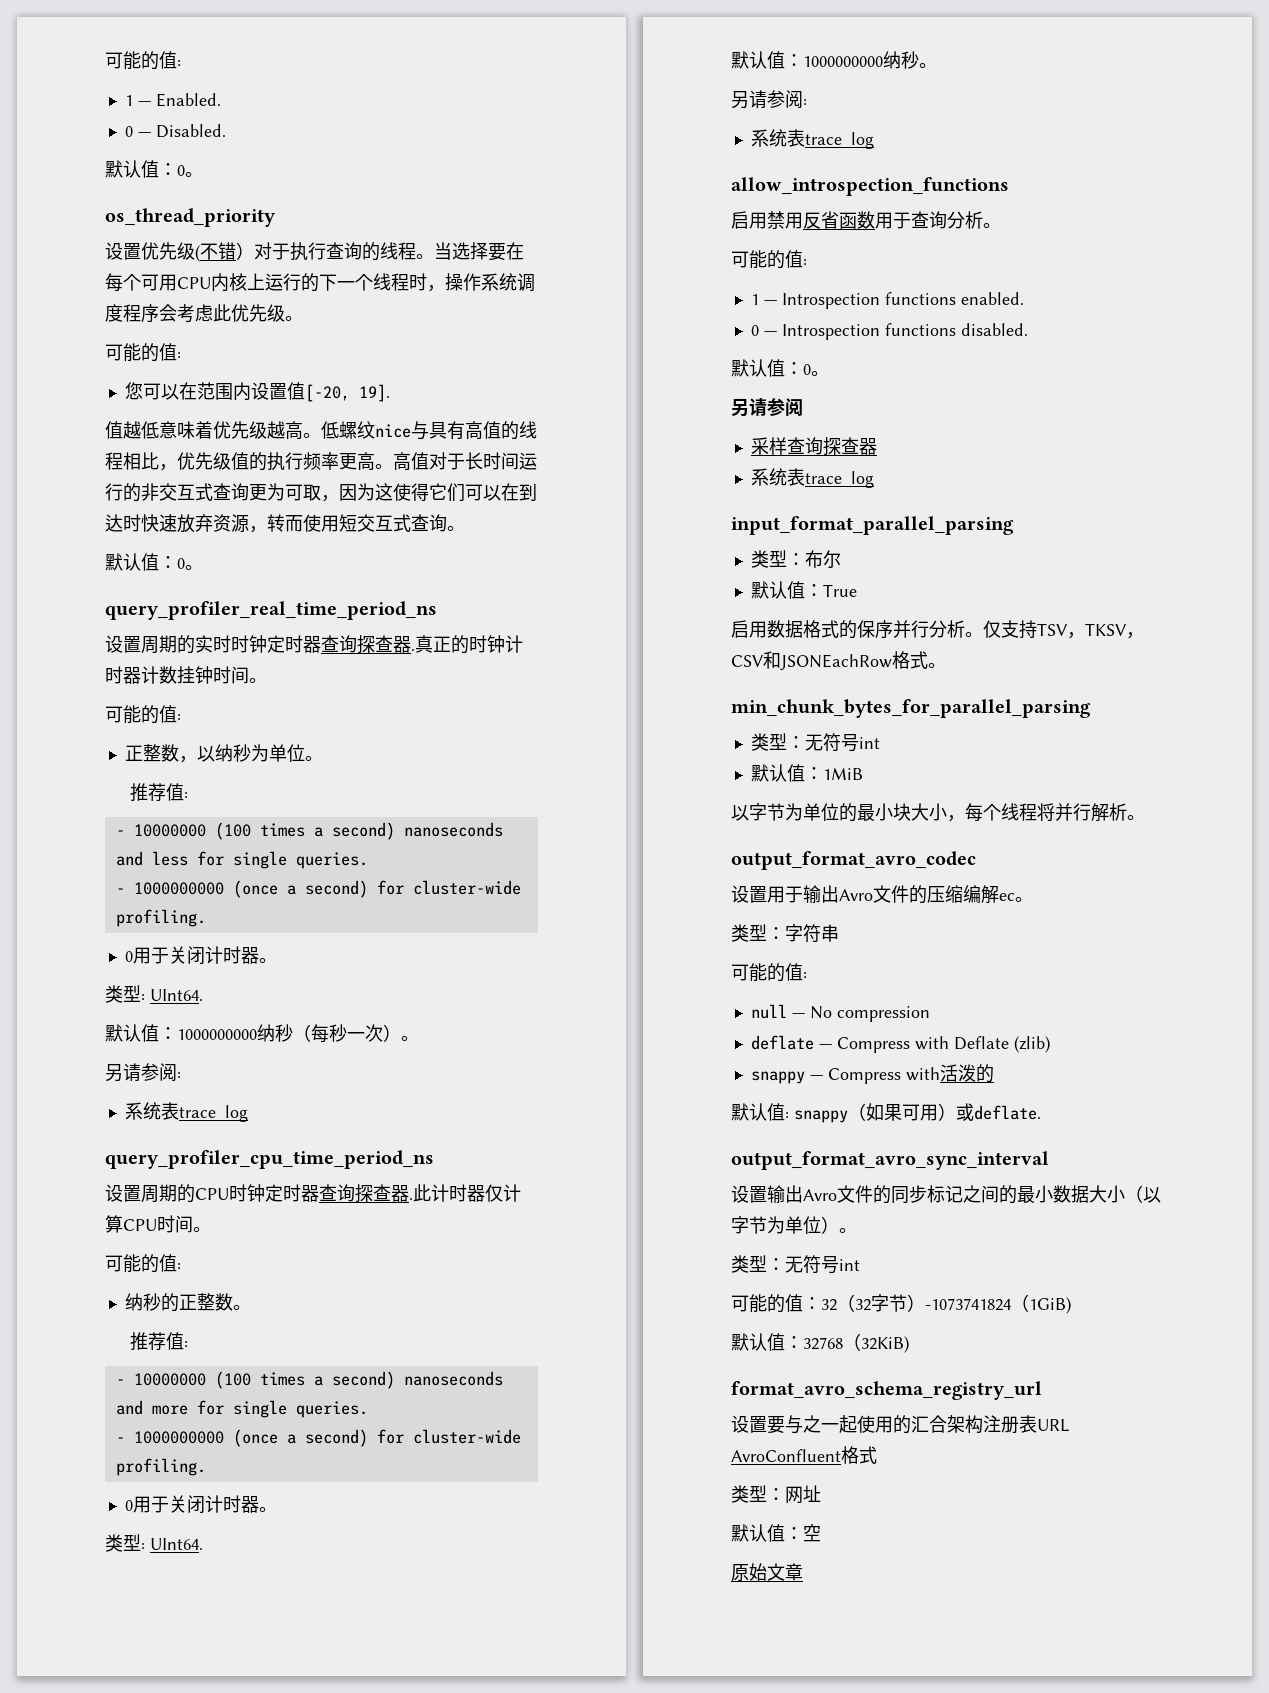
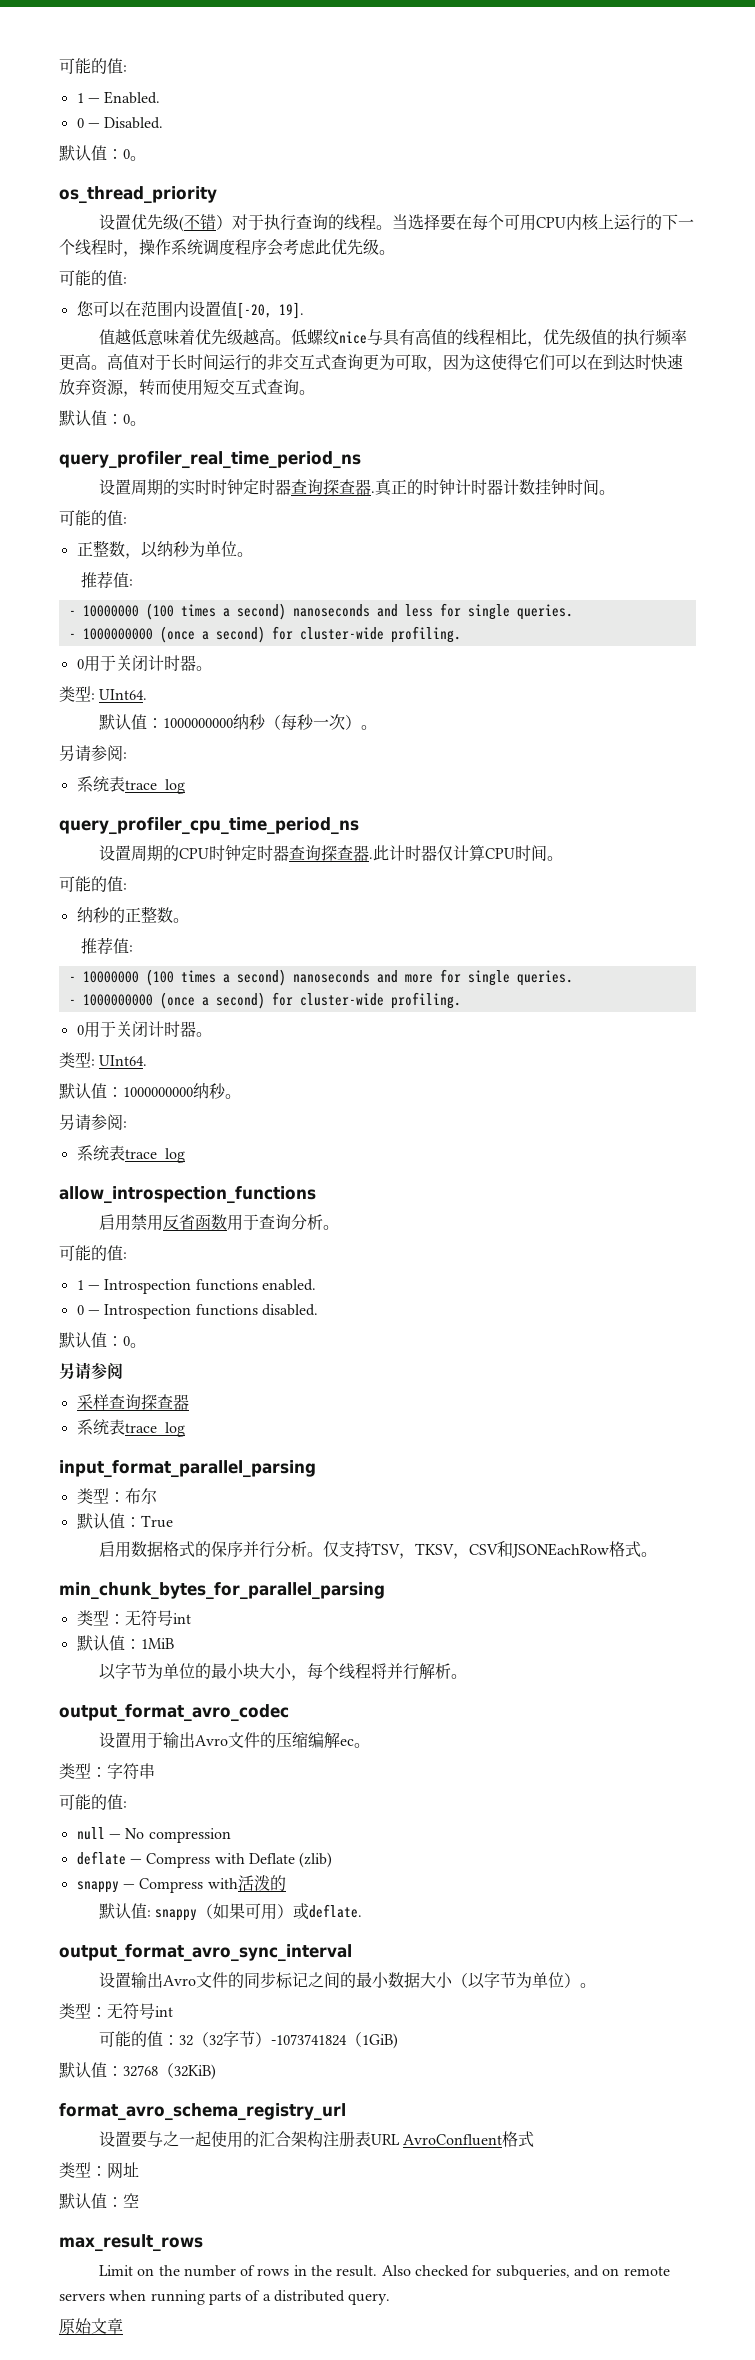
(821, 1533) none -> [59,2234,203,2252] [98,2265,670,2280] [59,2290,391,2305] // max_result_rows // Limit on the number of rows in the result. Also checked for subqueries, and on remote servers when running parts of a distributed query.

